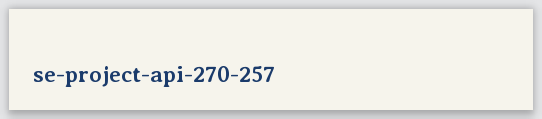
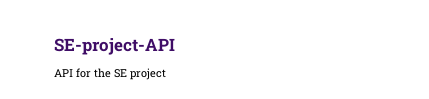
[33,66,275,87] se-project-api-270-257 -> [54,38,175,55] [54,68,166,80] SE-project-API // API for the SE project

